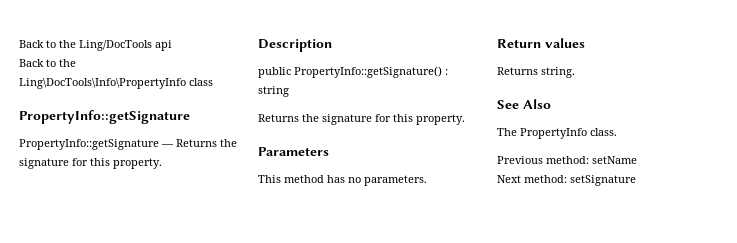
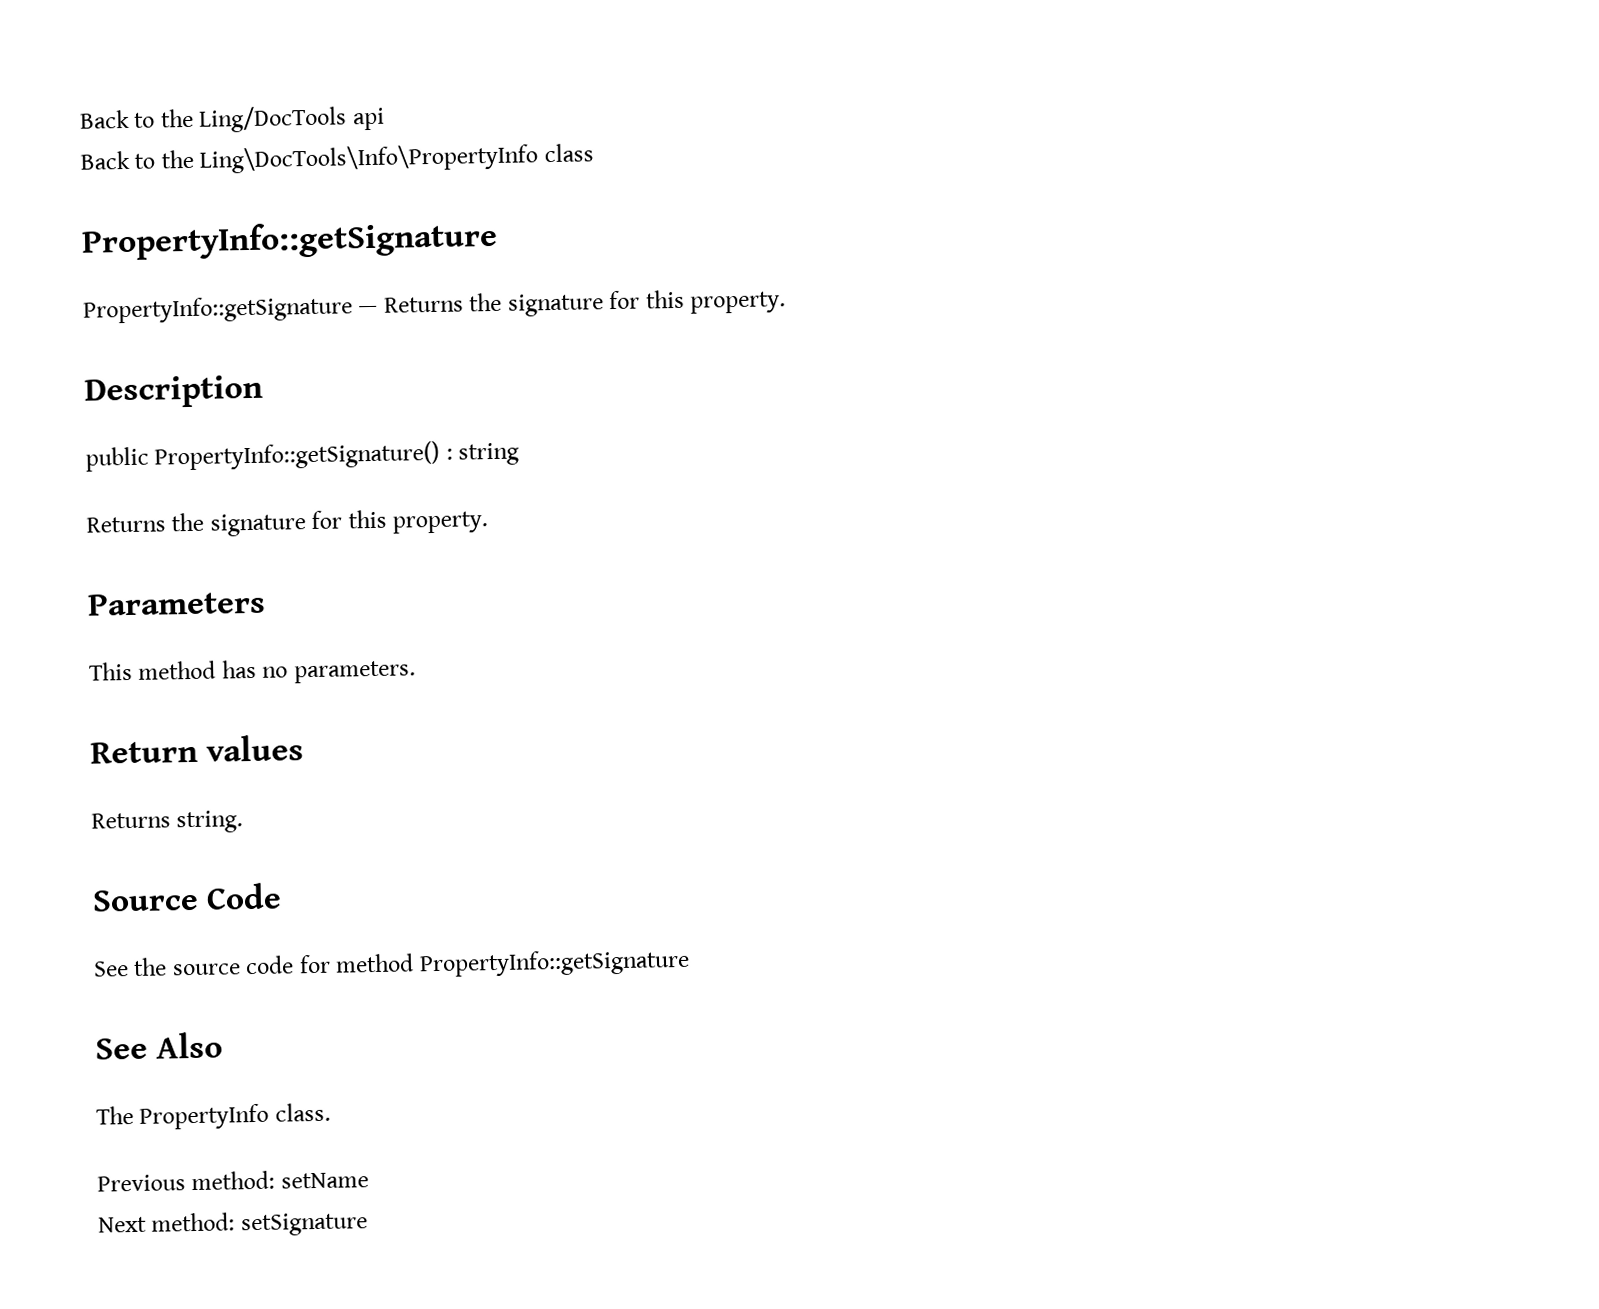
(575, 72) none -> [92,882,283,912] [93,948,690,978] // Source Code // See the source code for method PropertyInfo::getSignature

